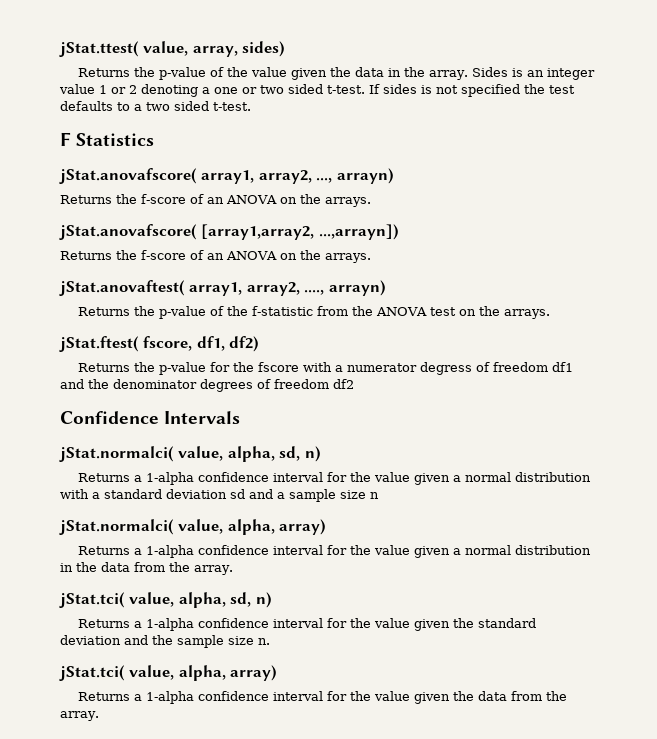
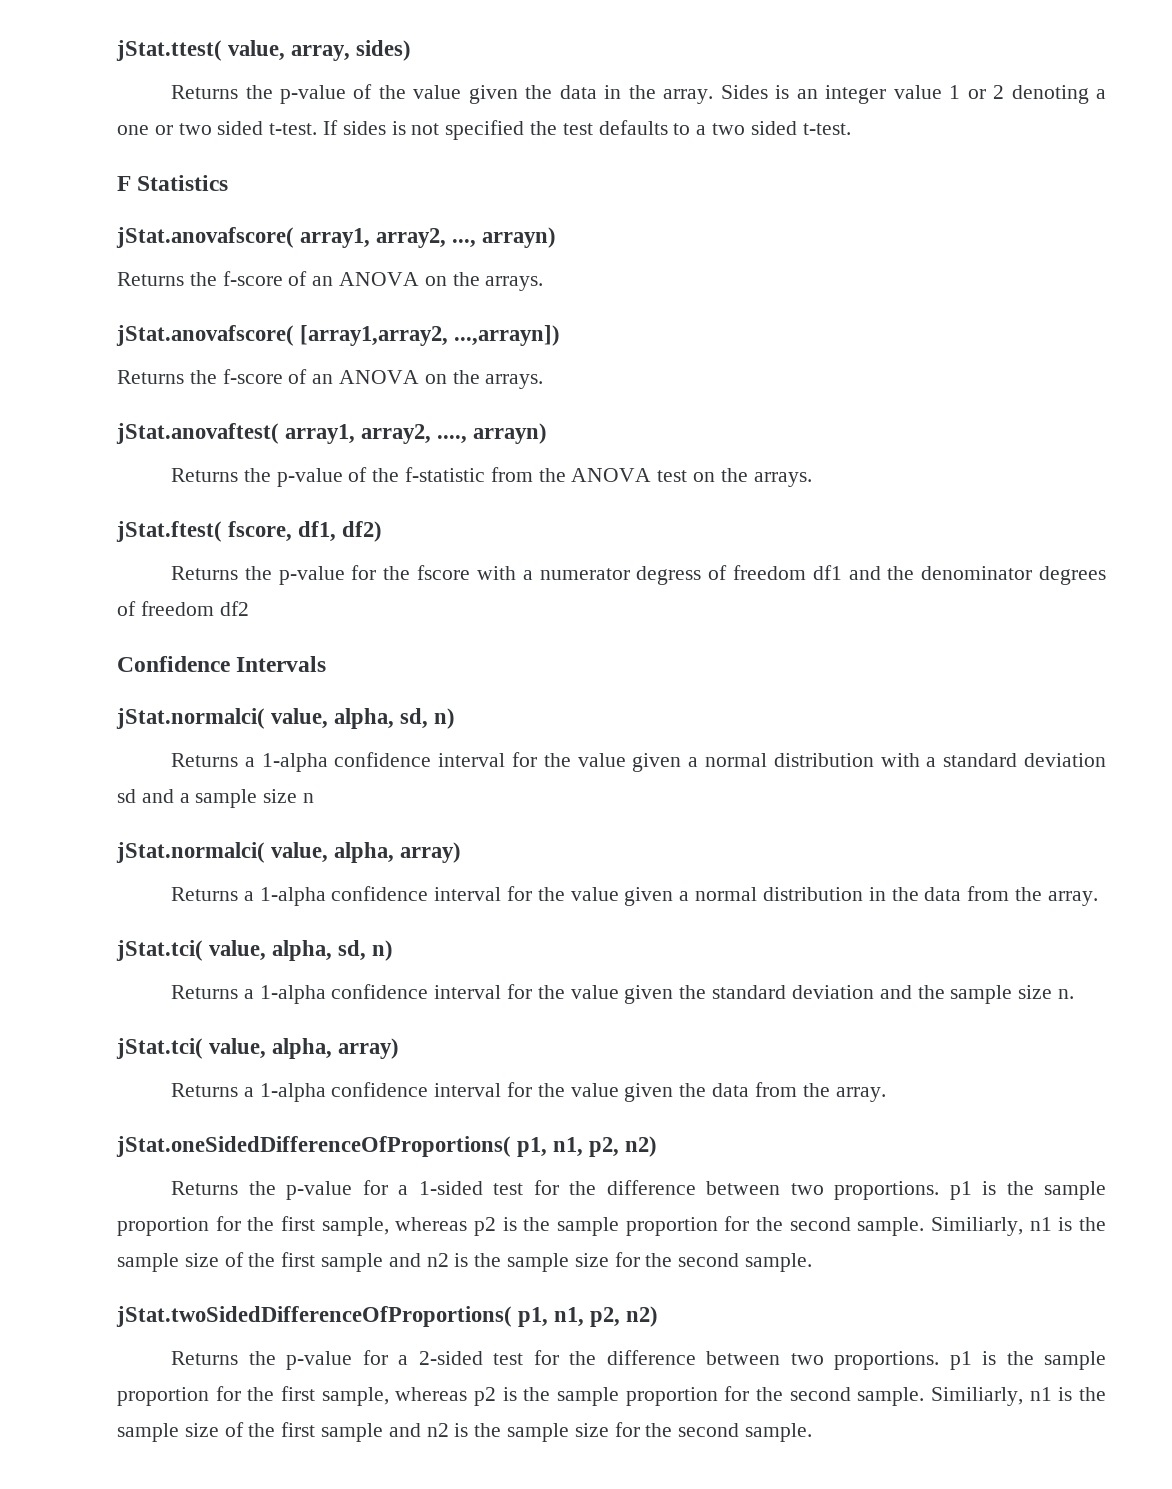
(99, 716) none -> [116,1136,658,1157] [171,1180,1106,1200] [117,1216,1106,1236] [117,1252,813,1272] [116,1306,659,1327] [171,1350,1106,1370] [117,1386,1106,1406] [117,1422,813,1442] // jStat.oneSidedDifferenceOfProportions( p1, n1, p2, n2) // Returns the p-value for a 1-sided test for the difference between two proportions. p1 is the sample proportion for the first sample, whereas p2 is the sample proportion for the second sample. Similiarly, n1 is the sample size of the first sample and n2 is the sample size for the second sample. // jStat.twoSidedDifferenceOfProportions( p1, n1, p2, n2) // Returns the p-value for a 2-sided test for the difference between two proportions. p1 is the sample proportion for the first sample, whereas p2 is the sample proportion for the second sample. Similiarly, n1 is the sample size of the first sample and n2 is the sample size for the second sample.

